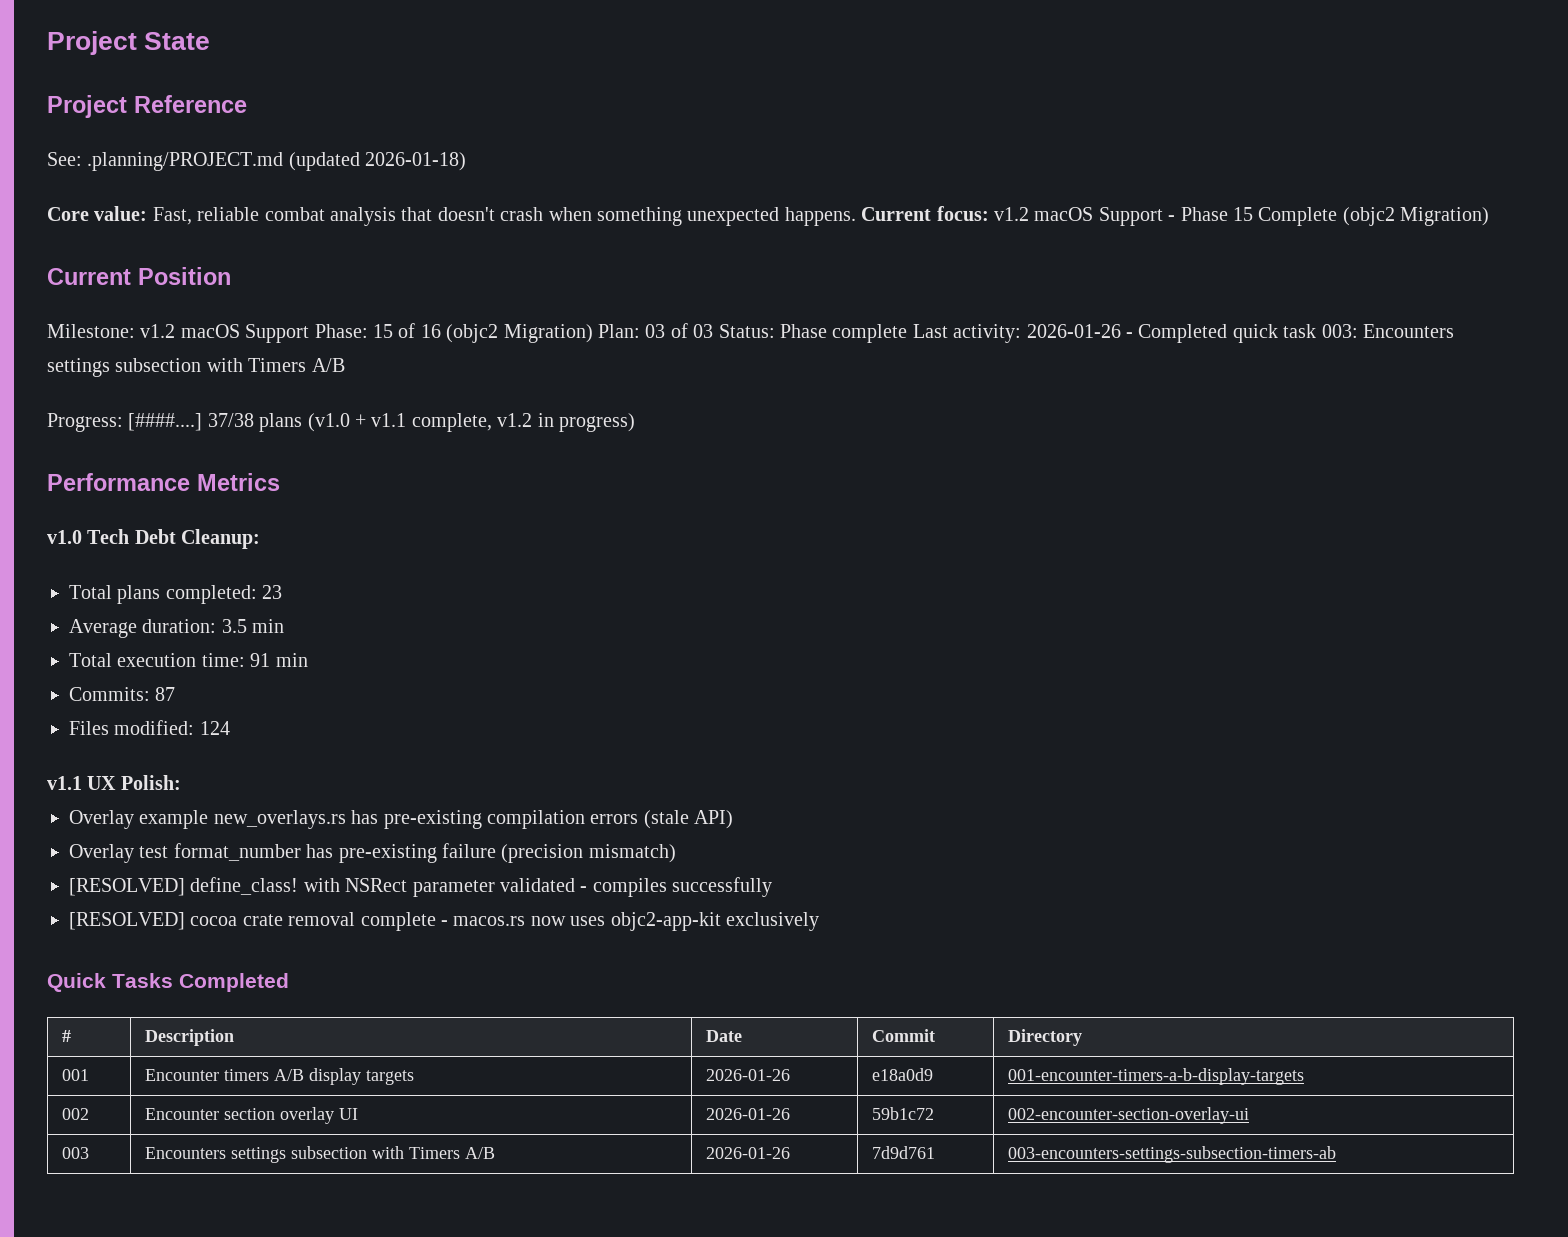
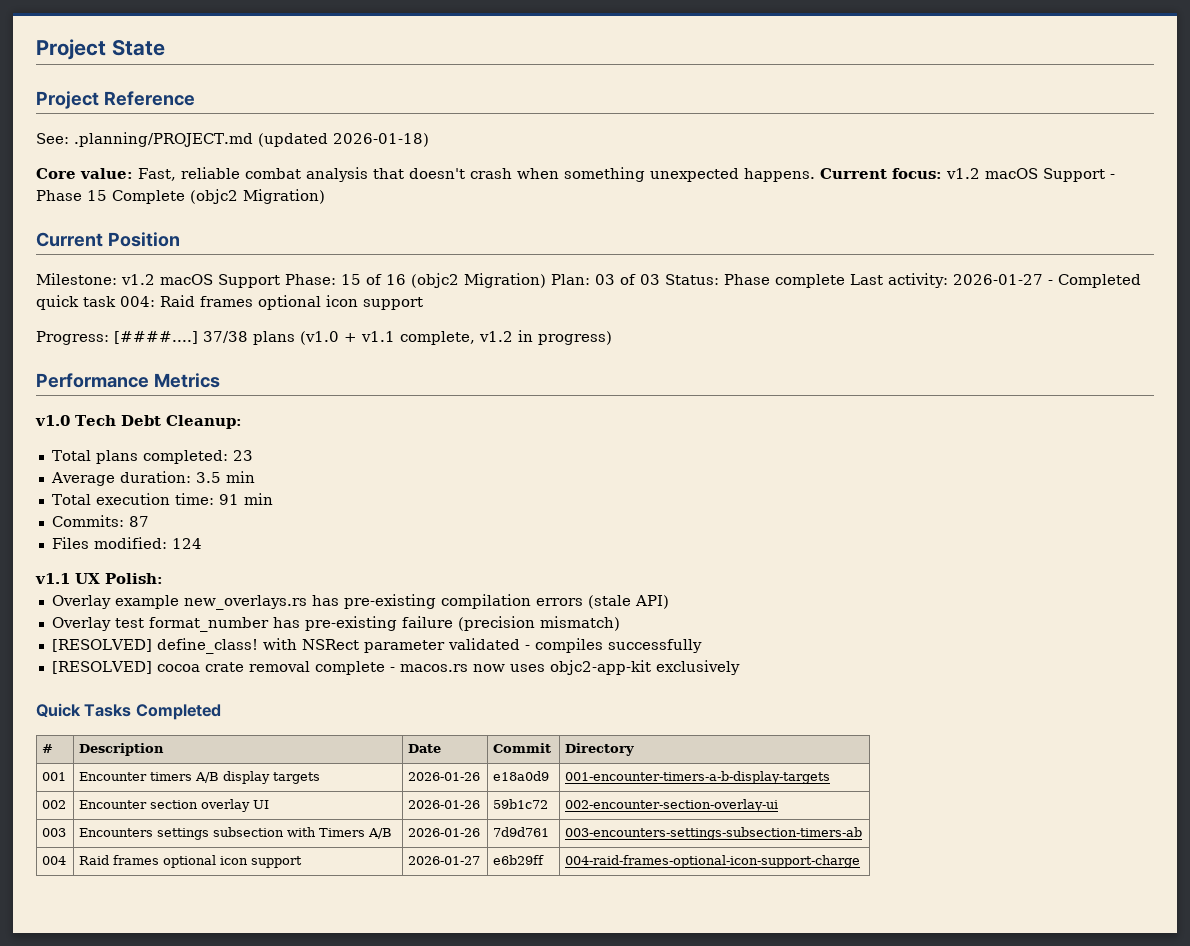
[1026,324,1121,338] 2026-01-26 -> [953,274,1043,285] 2026-01-27
[1321,324,1455,338] [47,358,345,377] 003: Encounters settings subsection with Timers A/B -> [120,295,423,310] 004: Raid frames optional icon support
(1336, 1154) none -> [42,856,67,865] [79,855,303,868] [408,856,481,865] [493,855,545,865] [565,855,861,868] // 004 | Raid frames optional icon support | 2026-01-27 | e6b29ff | 004-raid-frames-optional-icon-support-charge

